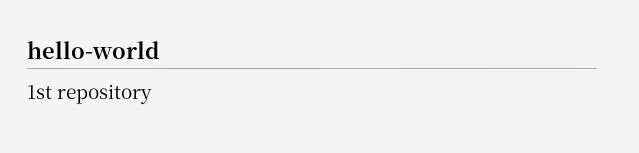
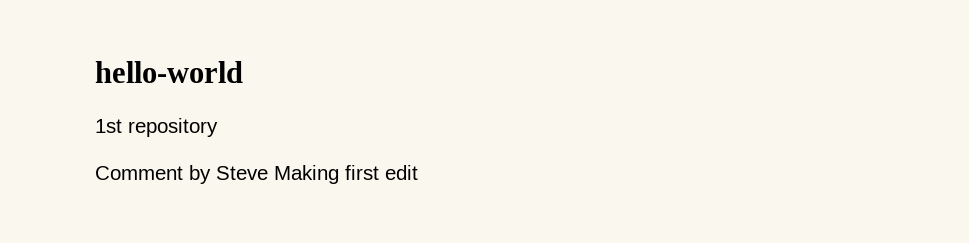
(154, 94) none -> [95,165,418,184] // Comment by Steve Making first edit

